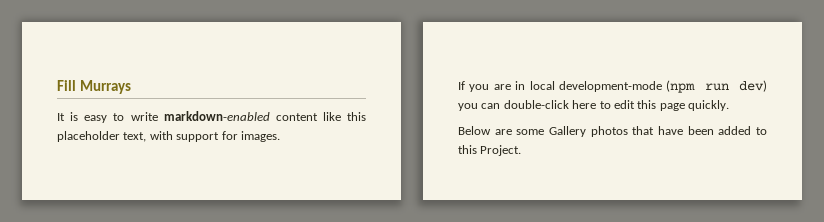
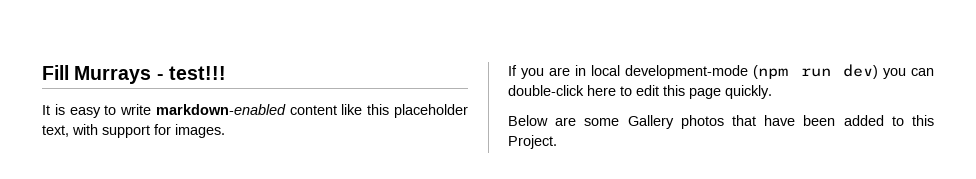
(132, 87) none -> [156,66,226,80] - test!!!

